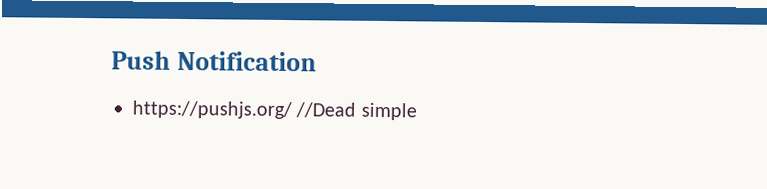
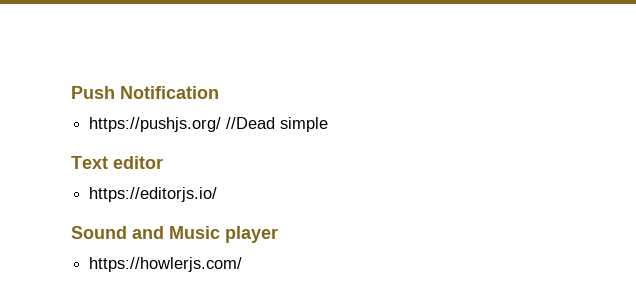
(417, 111) none -> [71,156,163,169] [89,187,218,202] [71,226,278,243] [89,257,243,272] // Text editor // https://editorjs.io/ // Sound and Music player // https://howlerjs.com/

